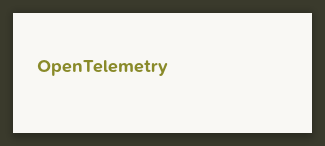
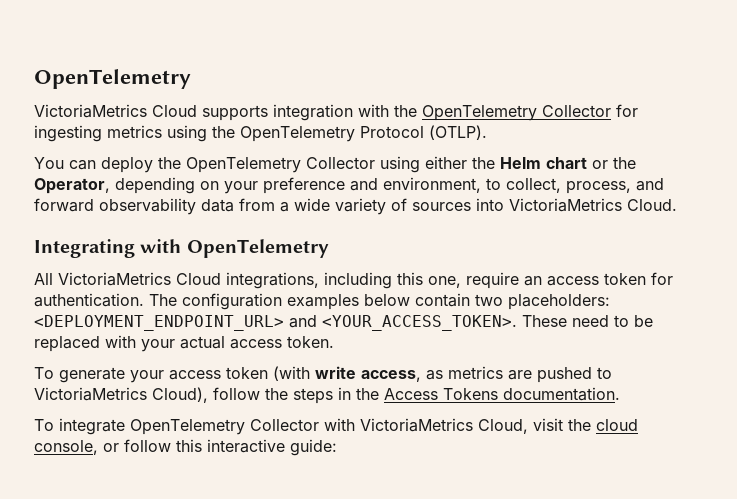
[37,60,168,76] OpenTelemetry -> [34,69,191,89] [34,104,638,121] [34,125,487,142] [34,156,636,173] [34,177,664,194] [34,198,677,215] [34,239,329,258] [34,272,673,289] [34,293,610,310] [34,315,653,331] [34,335,334,352] [34,366,612,383] [34,387,620,404] [34,418,638,435] [34,439,337,456] OpenTelemetry // VictoriaMetrics Cloud supports integration with the OpenTelemetry Collector for ingesting metrics using the OpenTelemetry Protocol (OTLP). // You can deploy the OpenTelemetry Collector using either the Helm chart or the Operator, depending on your preference and environment, to collect, process, and forward observability data from a wide variety of sources into VictoriaMetrics Cloud. // Integrating with OpenTelemetry // All VictoriaMetrics Cloud integrations, including this one, require an access token for authentication. The configuration examples below contain two placeholders: <DEPLOYMENT_ENDPOINT_URL> and <YOUR_ACCESS_TOKEN>. These need to be replaced with your actual access token. // To generate your access token (with write access, as metrics are pushed to VictoriaMetrics Cloud), follow the steps in the Access Tokens documentation. // To integrate OpenTelemetry Collector with VictoriaMetrics Cloud, visit the cloud console, or follow this interactive guide:

